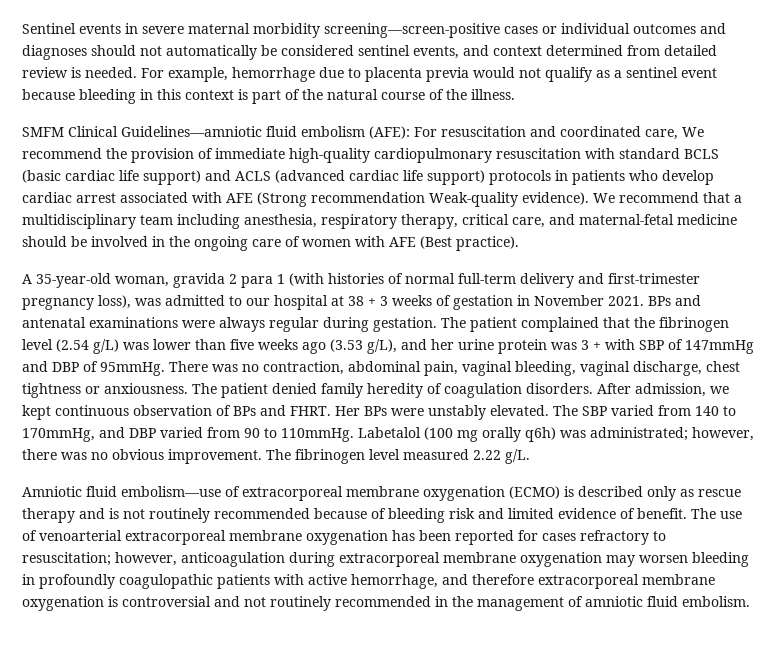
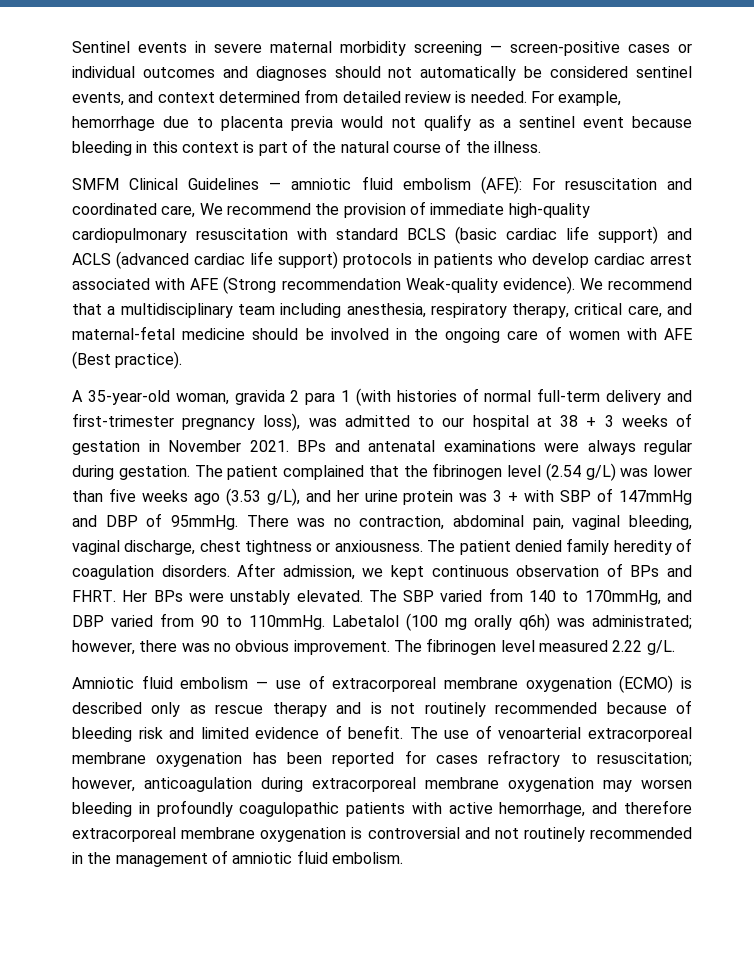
[324,23,500,38] screening—screen-positive -> [414,41,620,56] screening — screen-positive
[121,126,262,137] Guidelines—amniotic -> [188,178,352,190] Guidelines — amniotic
[121,486,221,497] embolism—use -> [180,677,301,689] embolism — use

